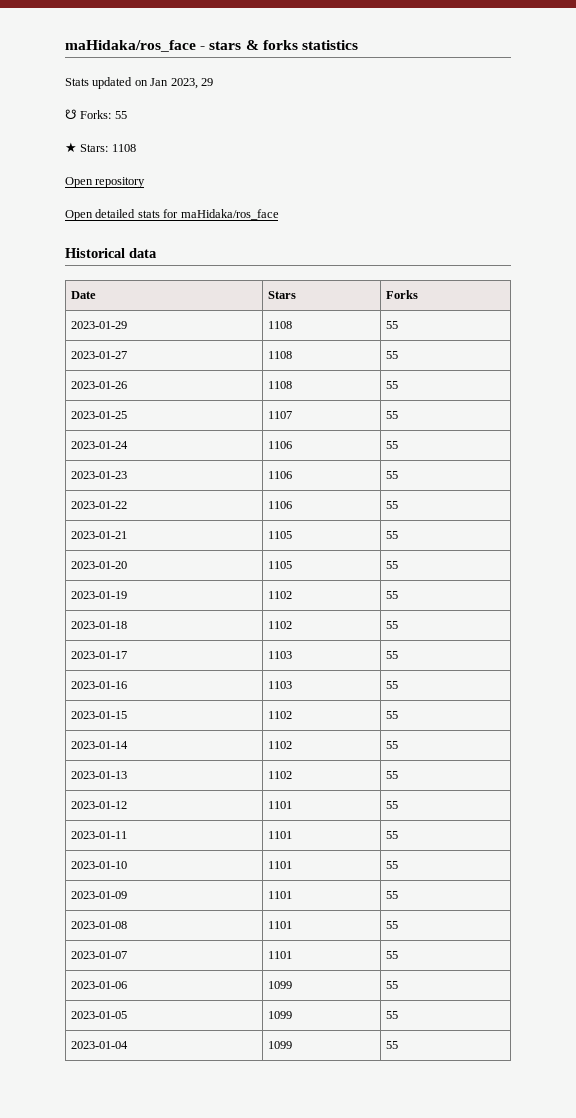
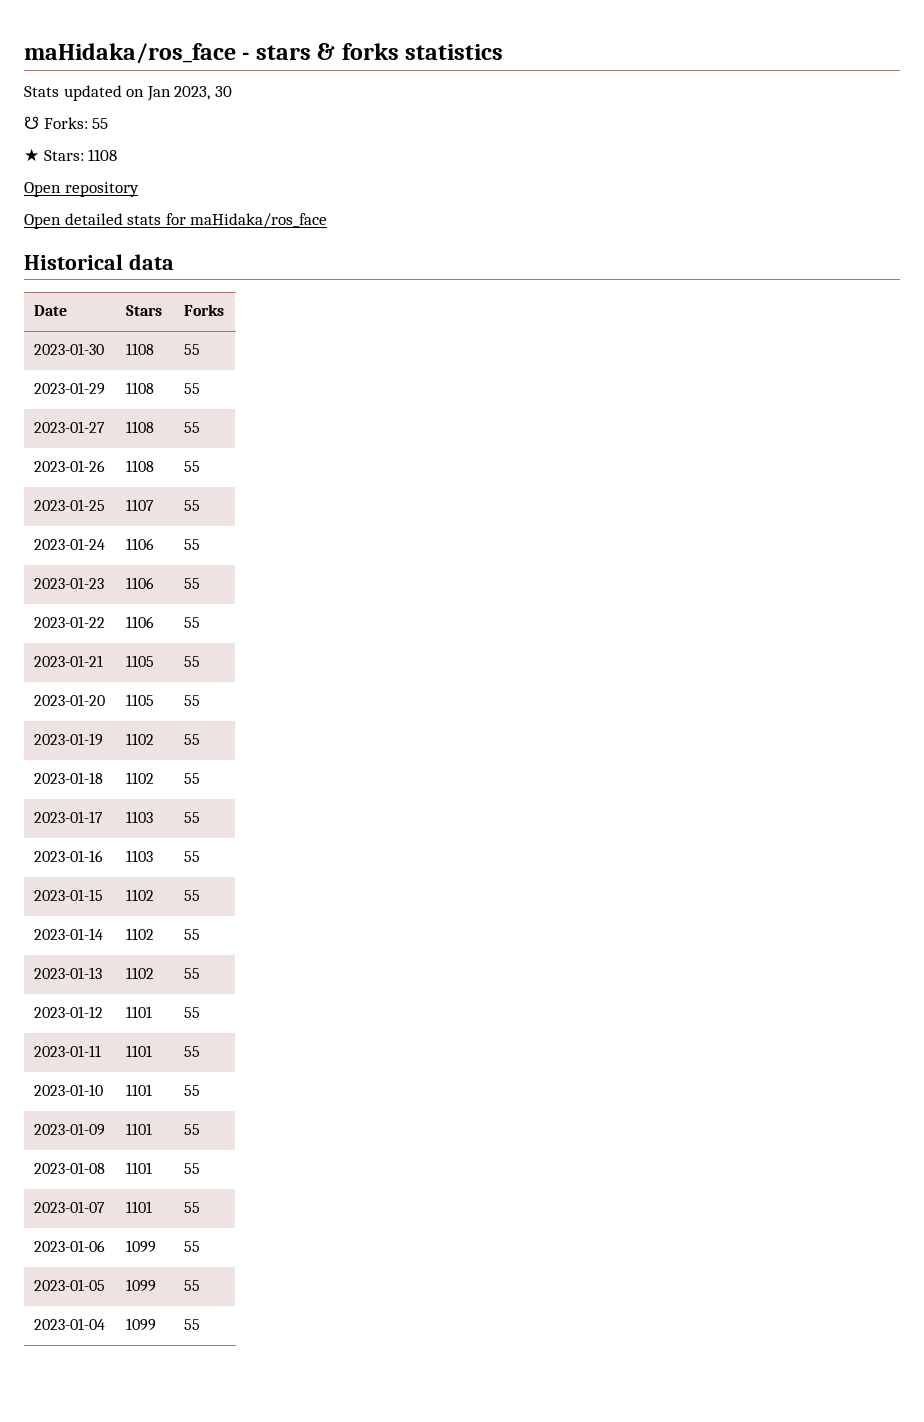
[200,78,213,86] 29 -> [214,86,232,97] 30
(419, 294) none -> [34,343,105,355] [126,343,155,355] [184,344,201,355] // 2023-01-30 | 1108 | 55

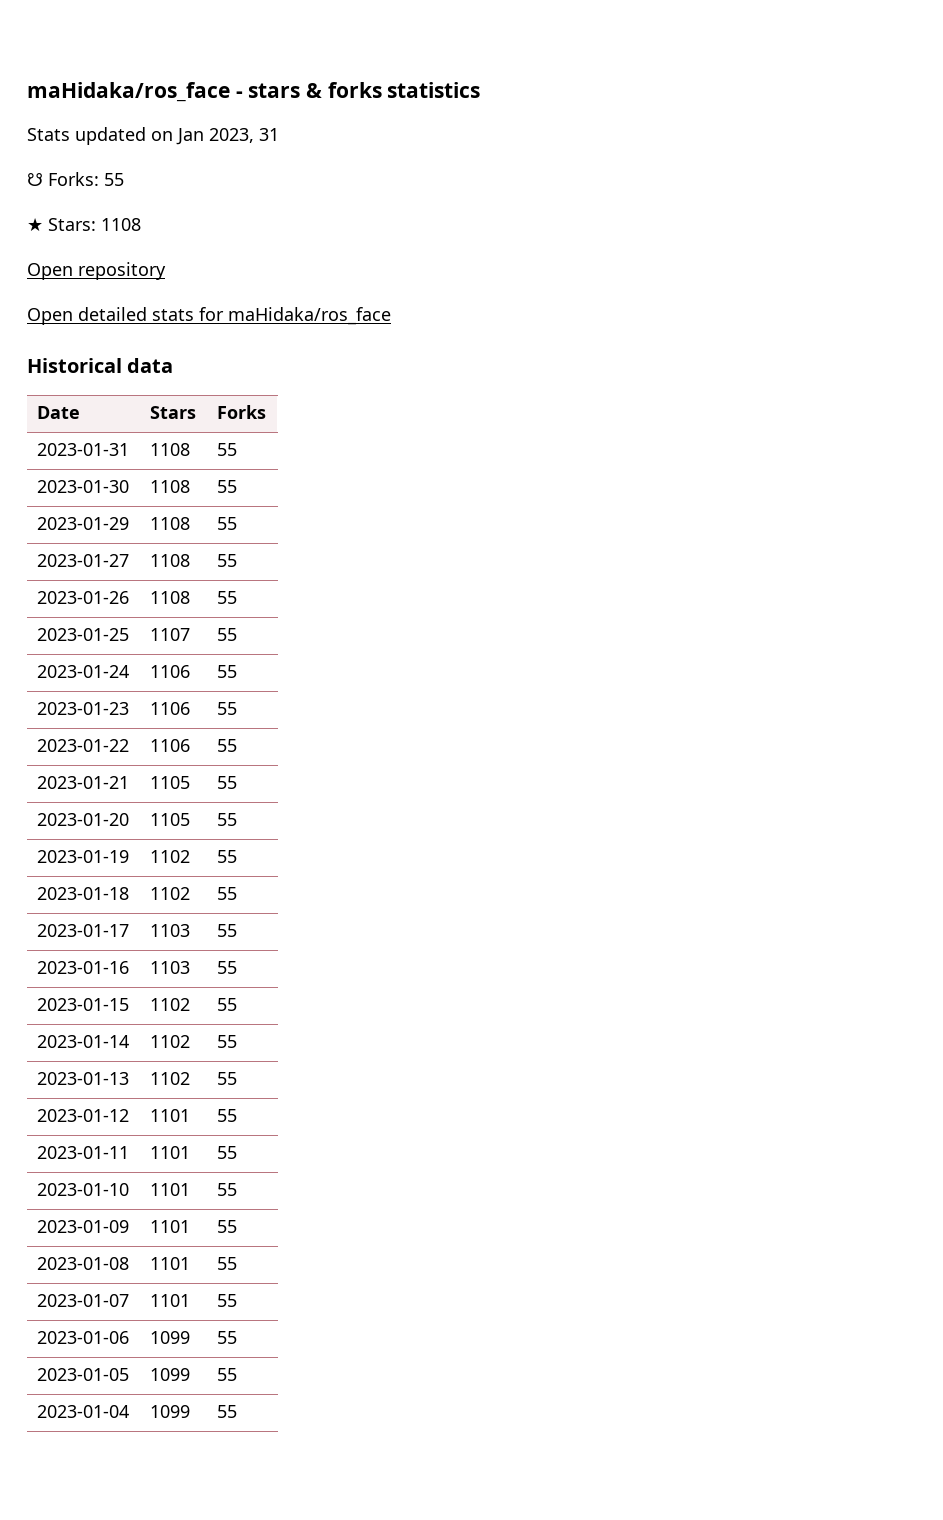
[214,86,232,97] 30 -> [259,128,279,141] 31
(225, 310) none -> [37,443,130,456] [150,443,191,456] [217,443,238,456] // 2023-01-31 | 1108 | 55

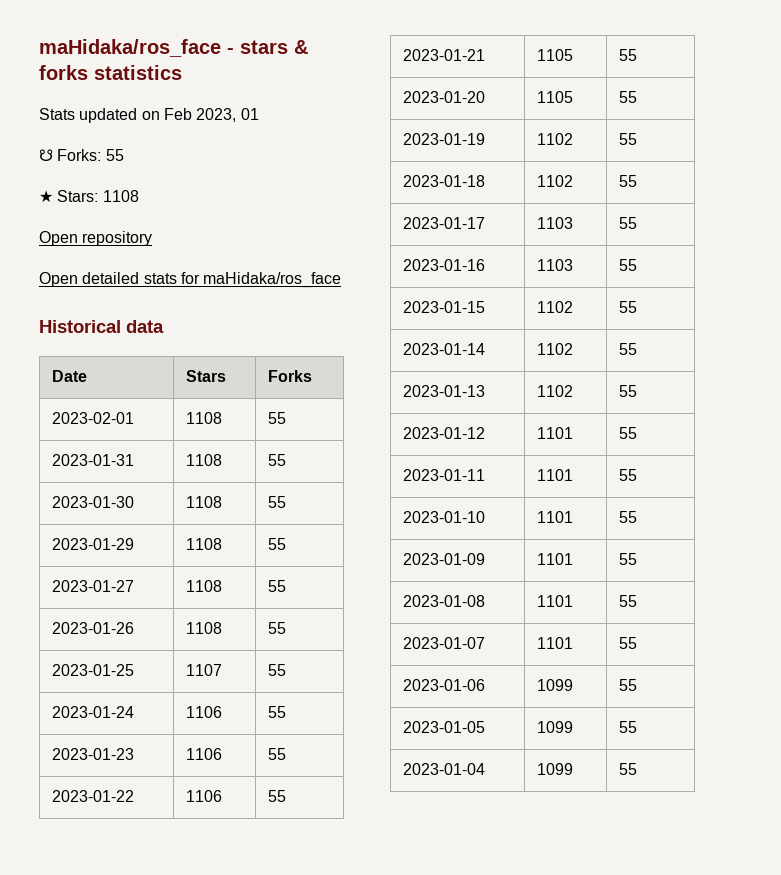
[176,128,279,145] Jan 2023, 31 -> [163,108,259,122] Feb 2023, 01
(267, 412) none -> [51,412,134,424] [185,412,222,424] [267,412,286,424] // 2023-02-01 | 1108 | 55

